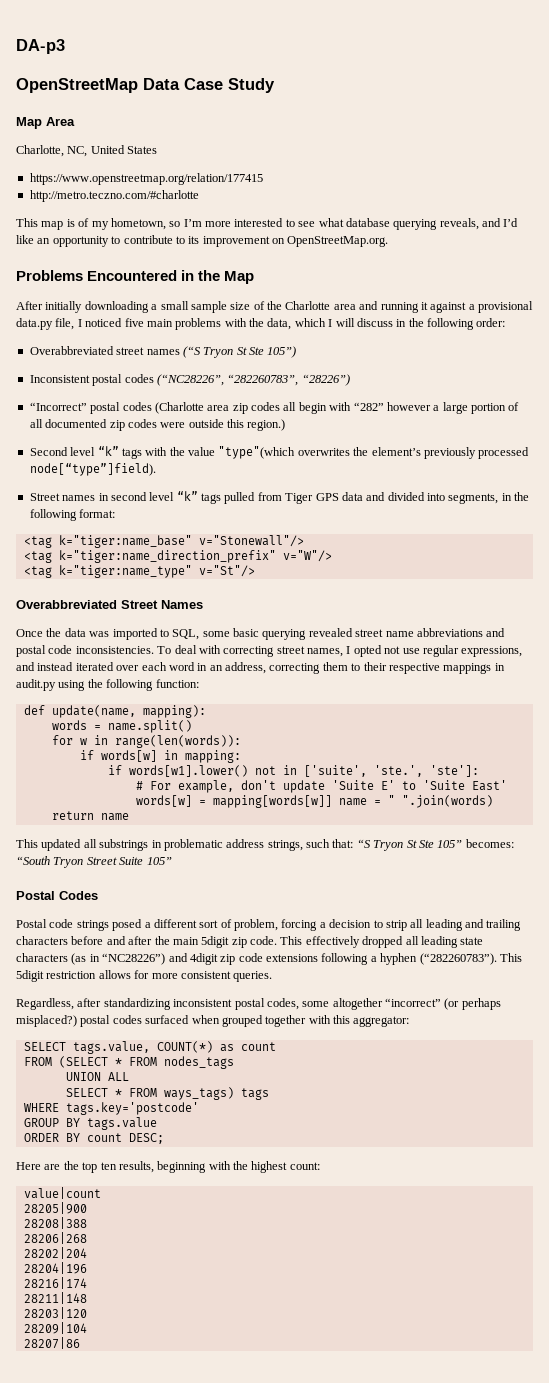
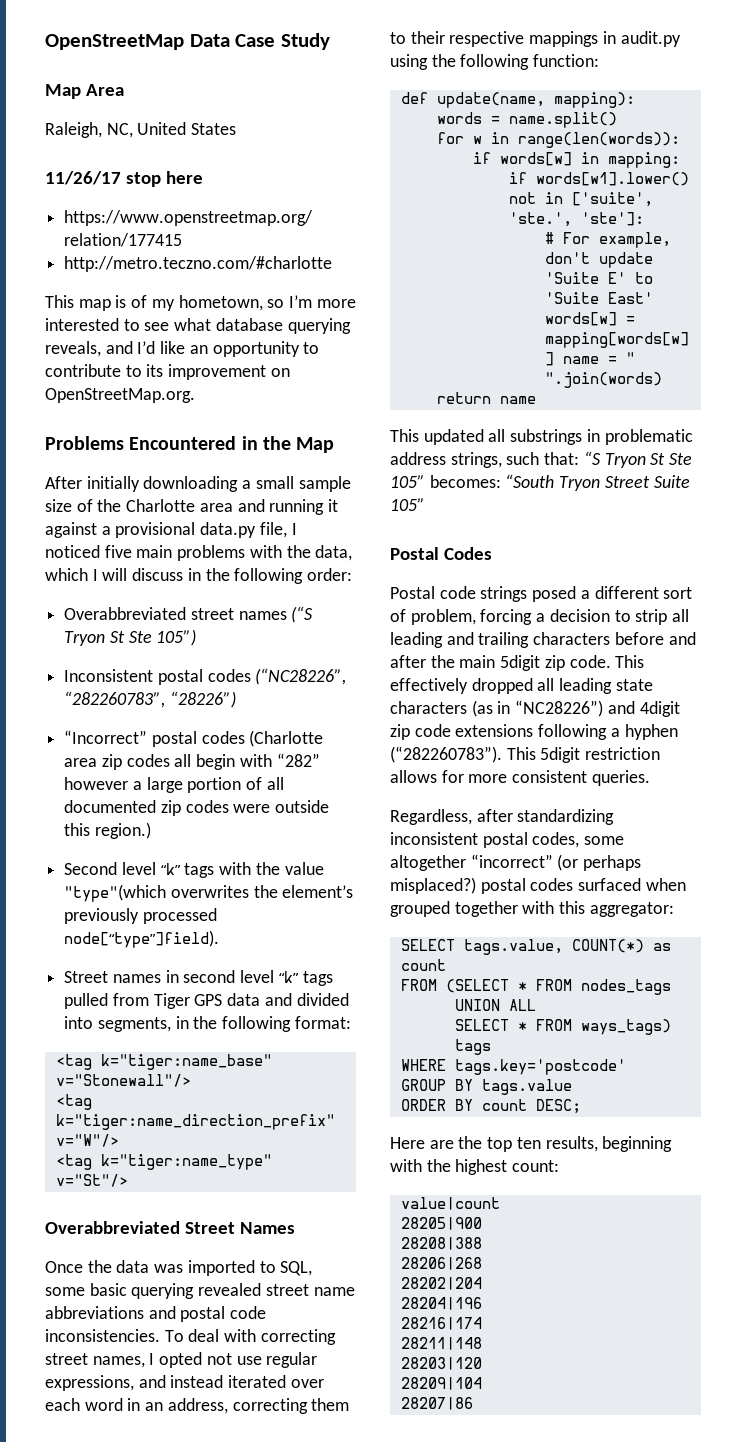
[16,39,65,54] DA-p3 // -> (45, 42) none
[16,145,64,157] Charlotte, -> [45,122,102,138] Raleigh,
(158, 150) none -> [45,171,203,187] // 11/26/17 stop here

